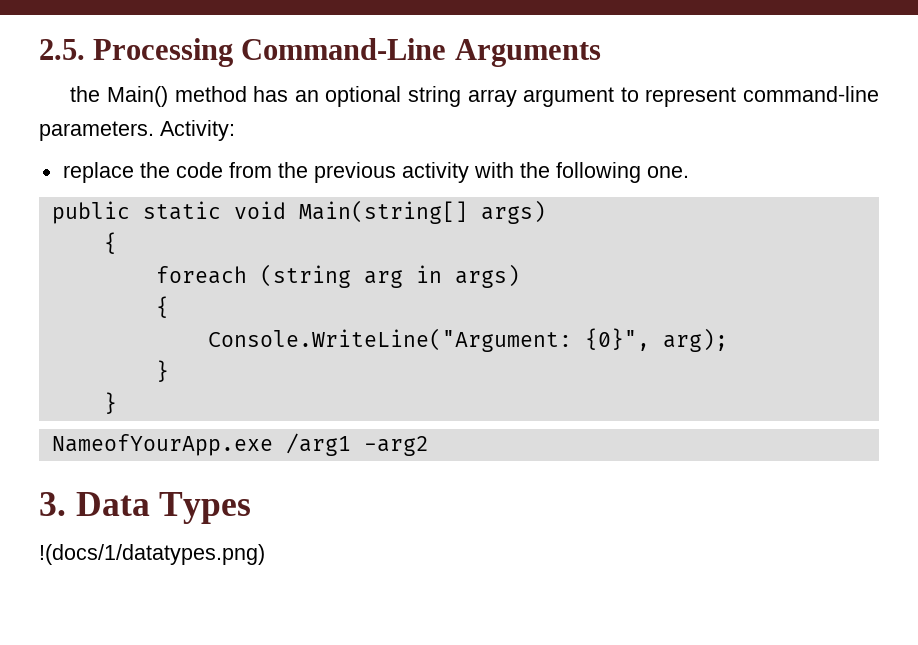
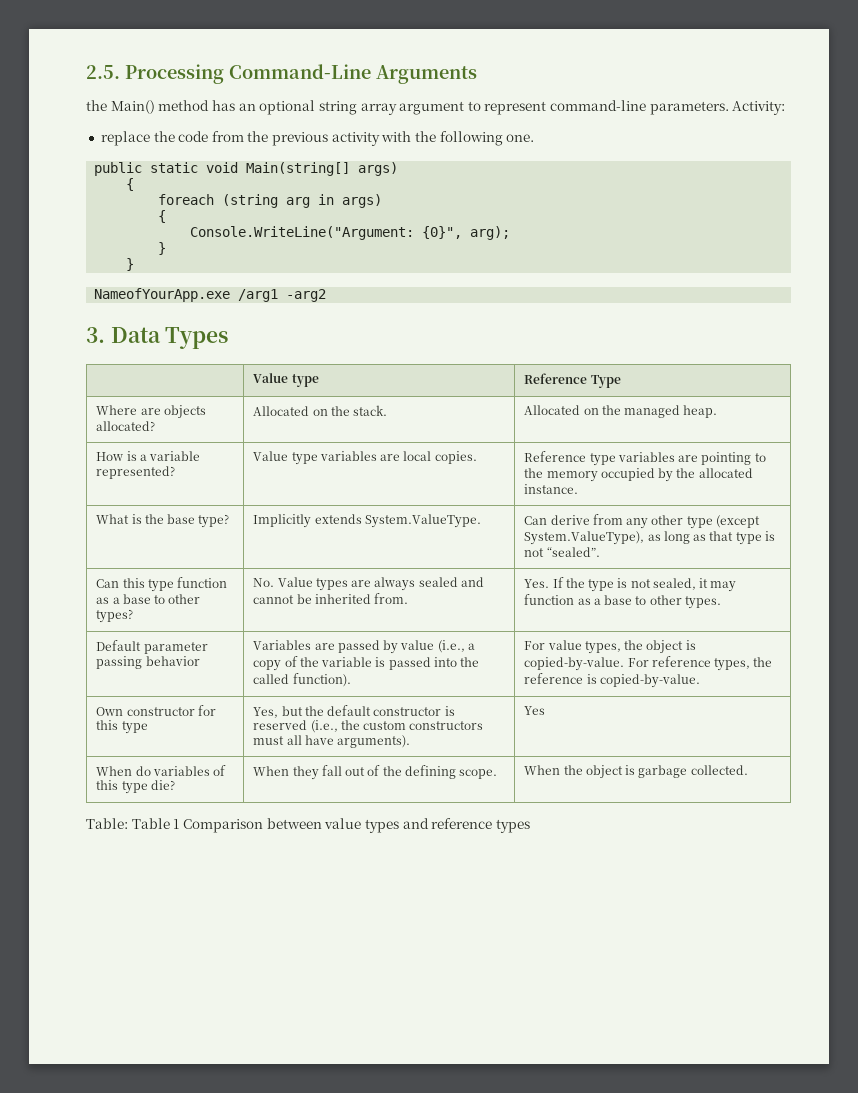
[39,544,265,565] // !(docs/1/datatypes.png) -> [253,373,319,387] [524,373,621,388] [96,405,206,419] [96,421,156,431] [253,405,388,416] [524,405,718,418] [96,451,201,461] [96,466,176,479] [253,451,477,465] [524,451,766,466] [524,468,753,482] [524,484,579,494] [96,514,230,528] [253,514,481,528] [524,514,760,529] [524,531,775,545] [524,547,600,557] [96,577,228,592] [96,594,201,604] [96,609,134,623] [253,577,484,591] [253,593,409,604] [524,577,737,592] [524,594,721,609] [96,640,208,654] [96,656,200,669] [253,640,475,654] [253,656,480,671] [253,673,351,687] [524,640,696,654] [524,656,773,671] [524,673,700,688] [96,705,216,716] [96,720,148,734] [253,705,455,718] [253,720,484,733] [253,735,411,748] [524,706,546,715] [96,765,227,776] [96,780,175,794] [253,765,498,780] [524,765,748,779] [86,818,530,833] // | Value type | Reference Type // Where are objects allocated? | Allocated on the stack. | Allocated on the managed heap. // How is a variable represented? | Value type variables are local copies. | Reference type variables are pointing to the memory occupied by the allocated instance. // What is the base type? | Implicitly extends System.ValueType. | Can derive from any other type (except System.ValueType), as long as that type is not “sealed”. // Can this type function as a base to other types? | No. Value types are always sealed and cannot be inherited from. | Yes. If the type is not sealed, it may function as a base to other types. // Default parameter passing behavior | Variables are passed by value (i.e., a copy of the variable is passed into the called function). | For value types, the object is copied-by-value. For reference types, the reference is copied-by-value. // Own constructor for this type | Yes, but the default constructor is reserved (i.e., the custom constructors must all have arguments). | Yes // When do variables of this type die? | When they fall out of the defining scope. | When the object is garbage collected. // Table: Table 1 Comparison between value types and reference types

